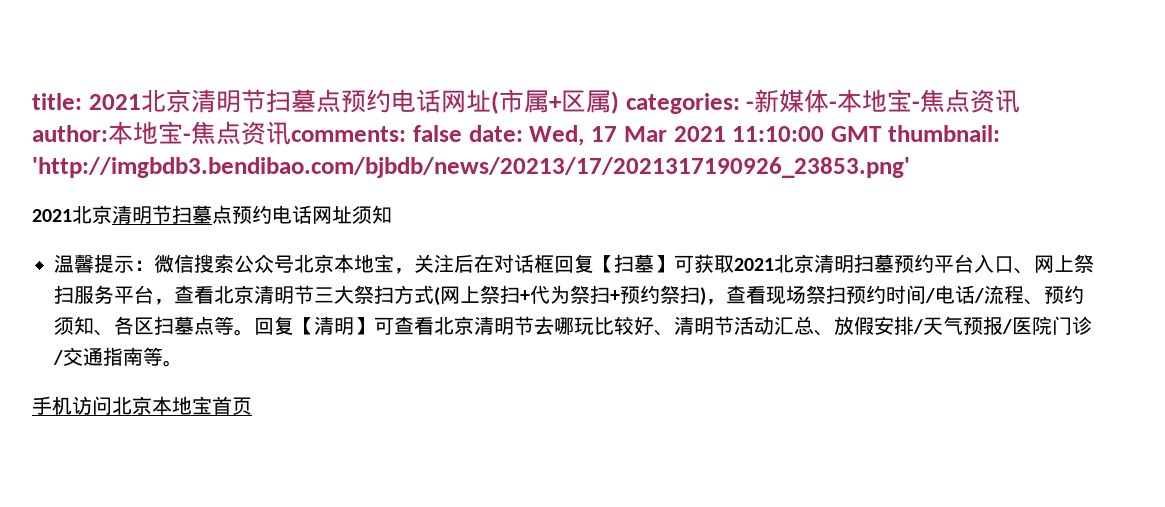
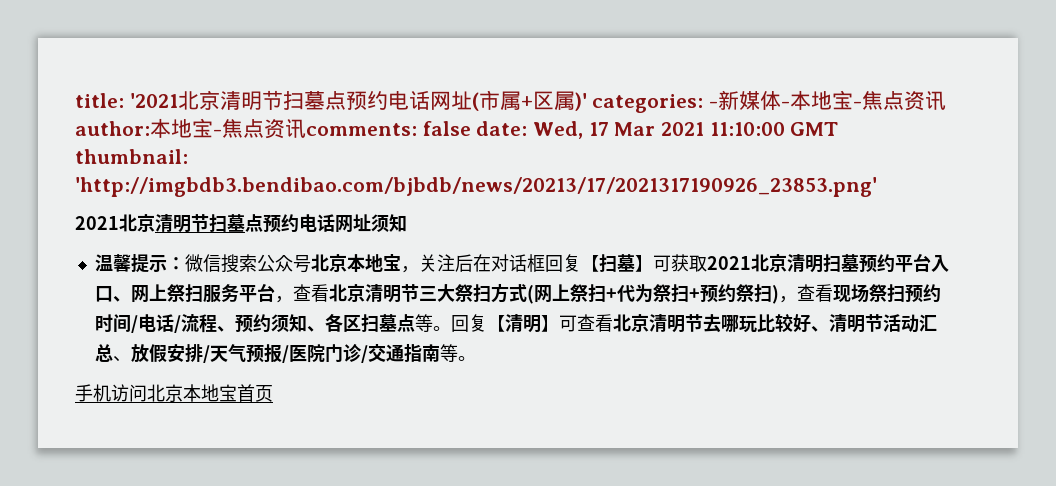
[88,94,141,110] 2021 -> [129,93,178,108] '2021
[610,91,619,114] ) -> [574,92,587,111] )'

